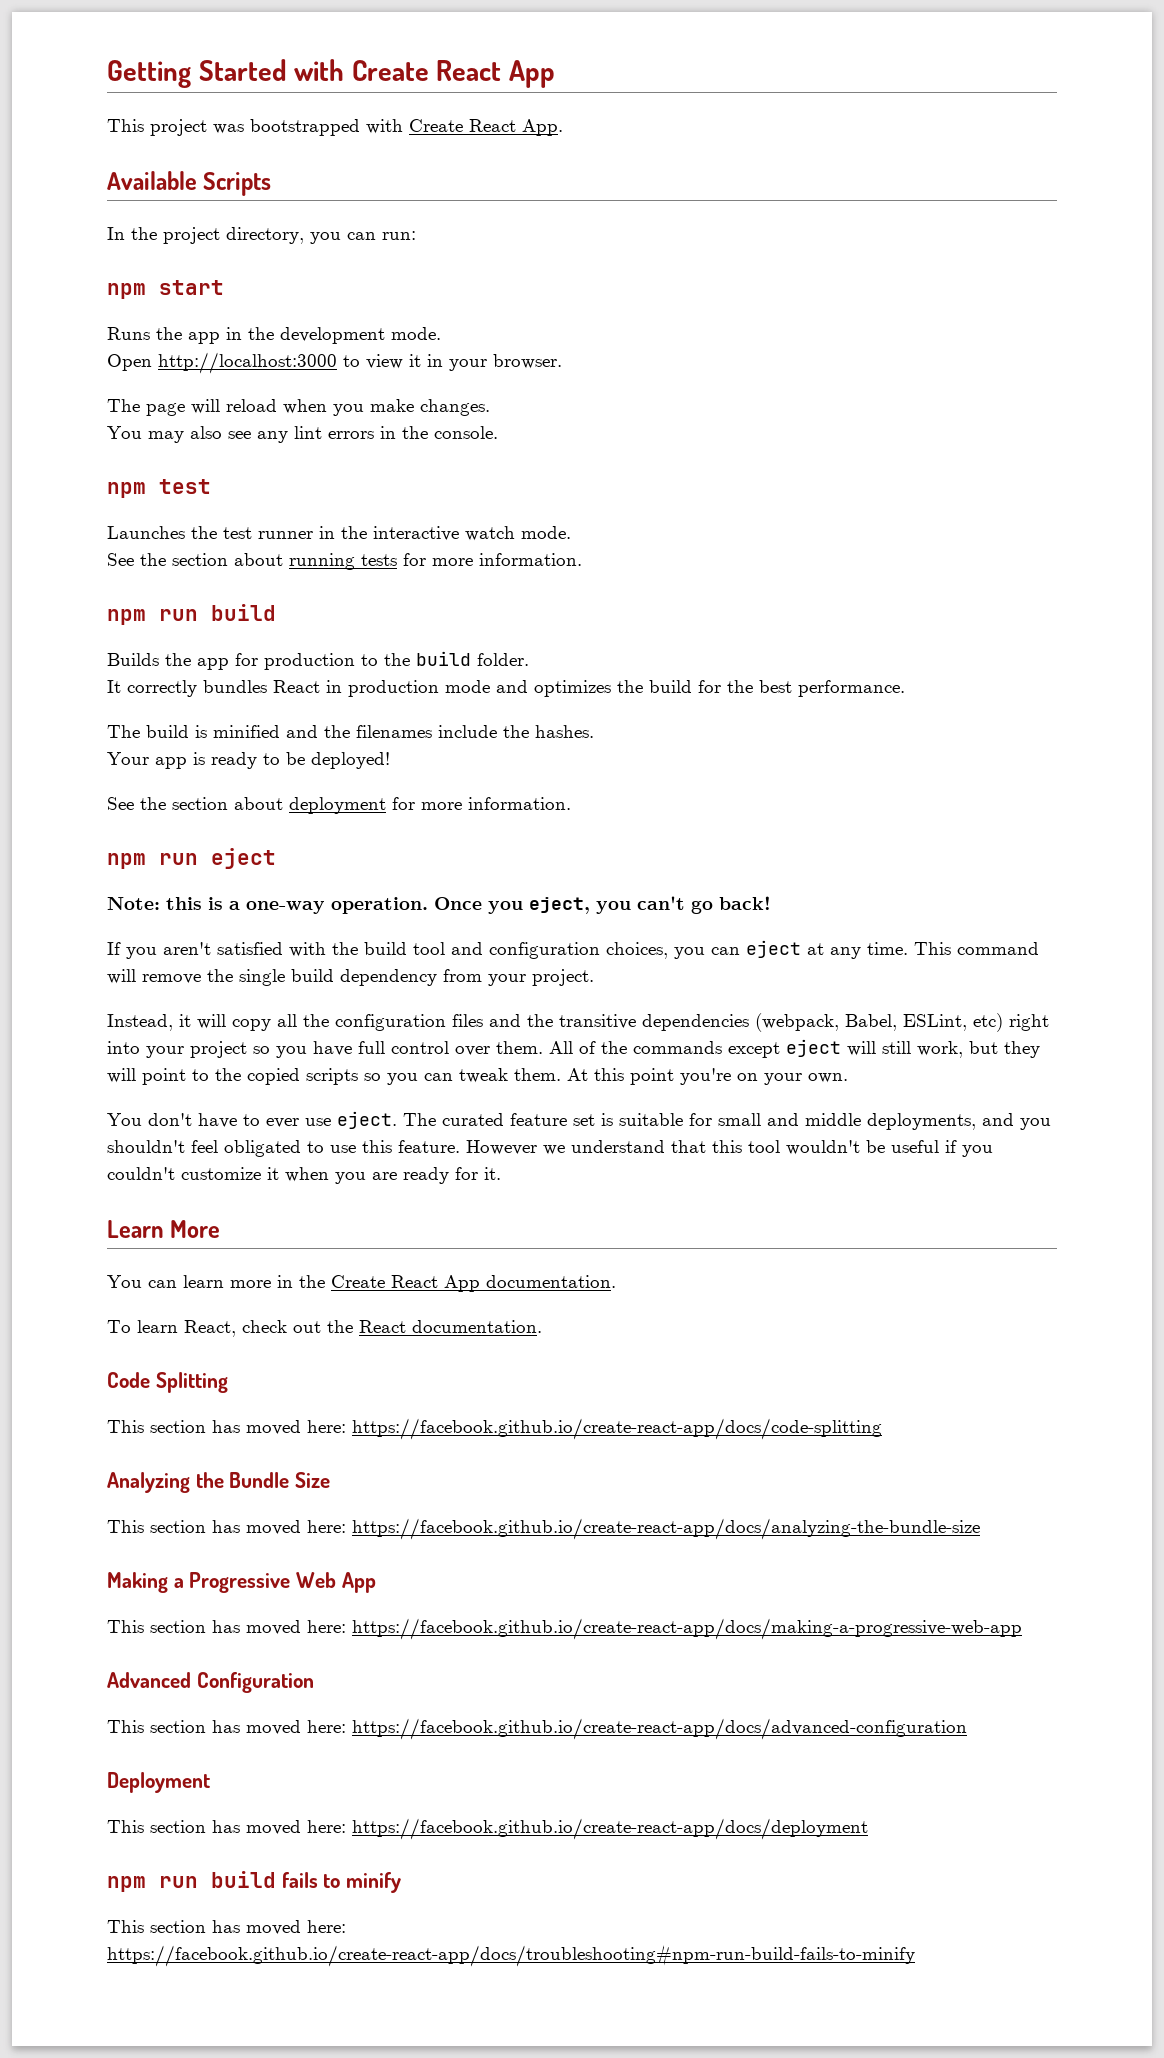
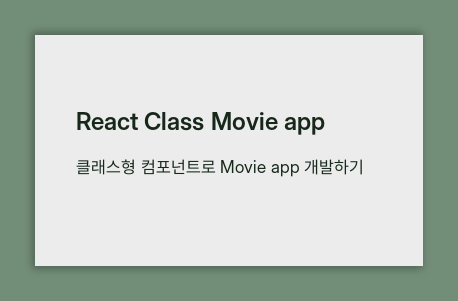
[107,59,555,88] [107,119,563,136] [107,171,272,196] [107,227,416,244] [107,280,224,299] [107,327,441,344] [107,352,562,374] [107,399,490,416] [107,426,498,443] [107,479,211,498] [107,526,571,541] [107,553,582,570] [107,604,276,625] [107,651,529,670] [107,680,905,697] [107,725,594,738] [107,752,390,769] [107,797,571,814] [107,848,276,869] [107,896,771,914] [107,940,1039,959] [107,969,594,986] [107,1013,1049,1032] [107,1039,1040,1058] [107,1068,848,1085] [107,1111,1051,1130] [107,1140,993,1157] [107,1167,501,1184] [107,1220,221,1238] [107,1275,616,1292] [107,1320,542,1337] [107,1372,228,1393] [107,1418,882,1440] [107,1472,331,1493] [107,1518,980,1540] [107,1572,376,1593] [107,1618,1022,1640] [107,1672,314,1693] [107,1718,967,1740] [107,1772,210,1793] [107,1818,868,1840] [107,1871,402,1893] [107,1920,346,1935] [107,1945,915,1967] Getting Started with Create React App // This project was bootstrapped with Create React App. // Available Scripts // In the project directory, you can run: // npm start // Runs the app in the development mode. // Open http://localhost:3000 to view it in your browser. // The page will reload when you make changes. // You may also see any lint errors in the console. // npm test // Launches the test runner in the interactive watch mode. // See the section about running tests for more information. // npm run build // Builds the app for production to the build folder. // It correctly bundles React in production mode and optimizes the build for the best performance. // The build is minified and the filenames include the hashes. // Your app is ready to be deployed! // See the section about deployment for more information. // npm run eject // Note: this is a one-way operation. Once you eject, you can't go back! // If you aren't satisfied with the build tool and configuration choices, you can eject at any time. This command will remove the single build dependency from your project. // Instead, it will copy all the configuration files and the transitive dependencies (webpack, Babel, ESLint, etc) right into your project so you have full control over them. All of the commands except eject will still work, but they will point to the copied scripts so you can tweak them. At this point you're on your own. // You don't have to ever use eject. The curated feature set is suitable for small and middle deployments, and you shouldn't feel obligated to use this feature. However we understand that this tool wouldn't be useful if you couldn't customize it when you are ready for it. // Learn More // You can learn more in the Create React App documentation. // To learn React, check out the React documentation. // Code Splitting // This section has moved here: https://facebook.github.io/create-react-app/docs/code-splitting // Analyzing the Bundle Size // This section has moved here: https://facebook.github.io/create-react-app/docs/analyzing-the-bundle-size // Making a Progressive Web App // This section has moved here: https://facebook.github.io/create-react-app/docs/making-a-progressive-web-app // Advanced Configuration // This section has moved here: https://facebook.github.io/create-react-app/docs/advanced-configuration // Deployment // This section has moved here: https://facebook.github.io/create-react-app/docs/deployment // npm run build fails to minify // This section has moved here: https://facebook.github.io/create-react-app/docs/troubleshooting#npm-run-build-fails-to-minify -> [76,112,326,135] [76,159,365,177] React Class Movie app // 클래스형 컴포넌트로 Movie app 개발하기

